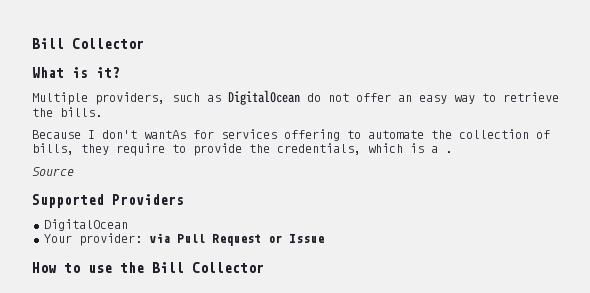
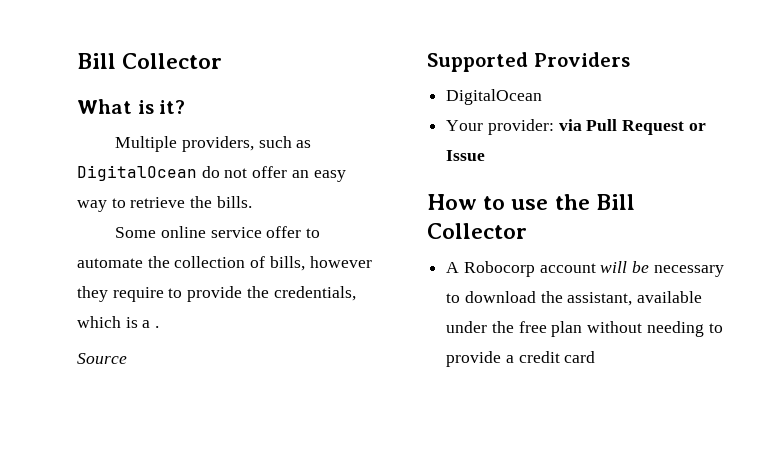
[32,129,340,141] Because I don't wantAs for services offering -> [115,226,302,238] Some online service offer
(74, 149) none -> [309,256,372,268] however
(264, 267) none -> [446,261,724,277] [446,291,703,306] [446,321,723,337] [446,351,596,367] // A Robocorp account will be necessary to download the assistant, available under the free plan without needing to provide a credit card

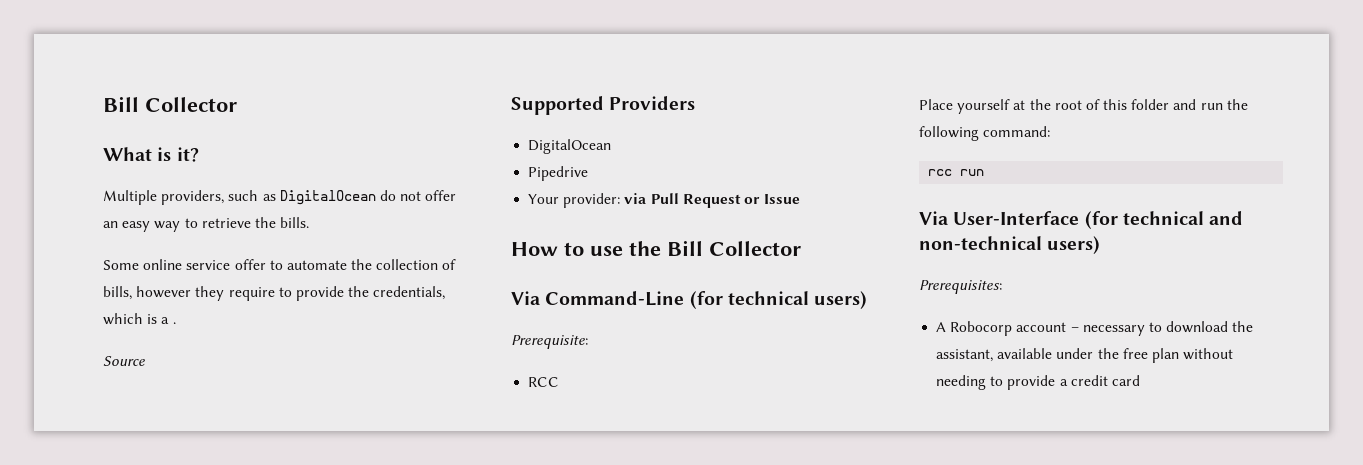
(543, 97) none -> [528,166,589,181] // Pipedrive
(527, 231) none -> [511,291,868,309] [511,335,588,349] [528,377,560,387] [919,99,1248,114] [919,126,1051,141] [928,169,985,176] [919,211,1244,229] [919,236,1101,254] [919,280,1002,294] // Via Command-Line (for technical users) // Prerequisite: // RCC // Place yourself at the root of this folder and run the following command: // rcc run // Via User-Interface (for technical and non-technical users) // Prerequisites:
[600,261,650,273] will be -> [1070,327,1079,332] –

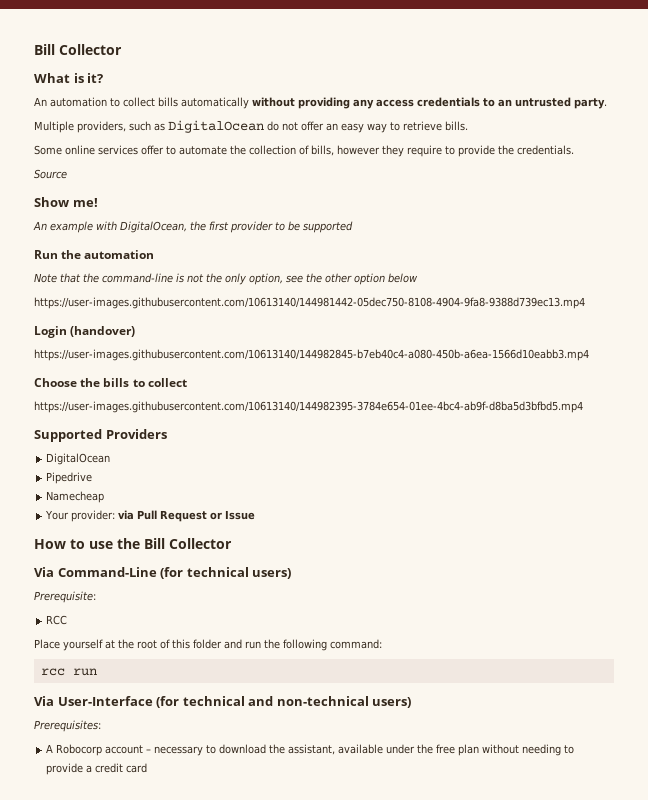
(199, 154) none -> [34,97,607,109] // An automation to collect bills automatically without providing any access credentials to an untrusted party.
[254,217,276,228] the -> (442, 126) none
[186,260,231,270] service -> [98,145,138,155] services
[373,286,446,300] [103,313,176,325] [103,356,145,366] credentials, which is a . // Source -> [517,145,574,155] [34,169,67,179] [34,197,98,207] [33,221,353,233] [34,250,155,259] [34,273,418,285] [34,297,585,309] [34,326,136,338] [34,349,589,361] [34,378,187,387] [34,401,583,413] credentials. // Source // Show me! // An example with DigitalOcean, the first provider to be supported // Run the automation // Note that the command-line is not the only option, see the other option below // https://user-images.githubusercontent.com/10613140/144981442-05dec750-8108-4904-9fa8-9388d739ec13.mp4 // Login (handover) // https://user-images.githubusercontent.com/10613140/144982845-b7eb40c4-a080-450b-a6ea-1566d10eabb3.mp4 // Choose the bills to collect // https://user-images.githubusercontent.com/10613140/144982395-3784e654-01ee-4bc4-ab9f-d8ba5d3bfbd5.mp4
(589, 173) none -> [46,491,105,503] // Namecheap

